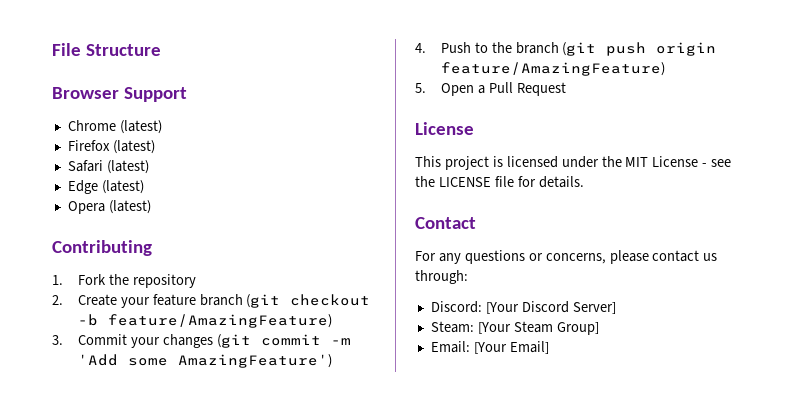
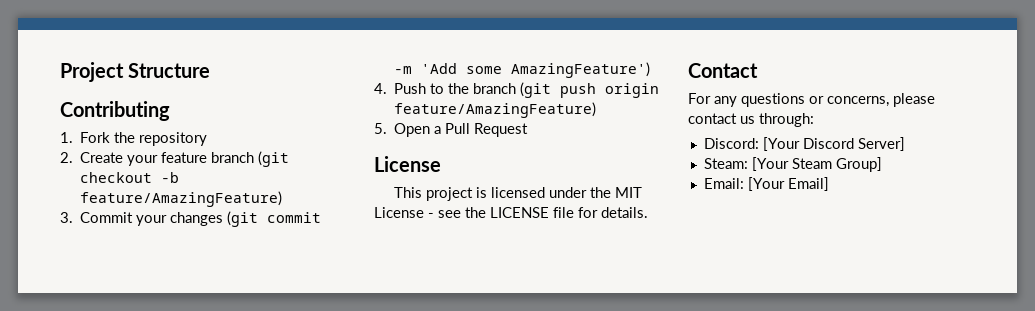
[52,43,81,56] File -> [60,62,124,82] Project
[52,87,187,102] [67,120,162,134] [67,140,155,154] [67,160,149,174] [67,180,144,194] [67,200,151,214] // Browser Support // Chrome (latest) // Firefox (latest) // Safari (latest) // Edge (latest) // Opera (latest) -> (211, 70) none

